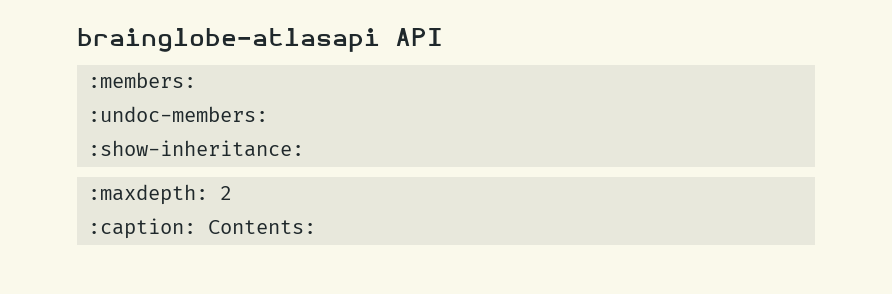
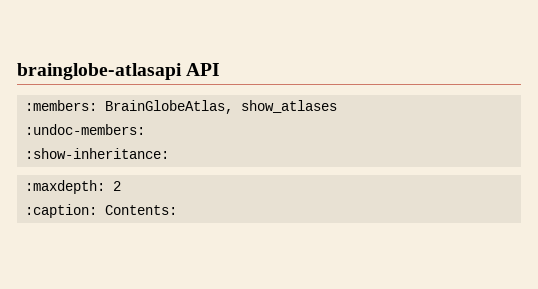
(197, 80) none -> [105,100,338,114] BrainGlobeAtlas, show_atlases

